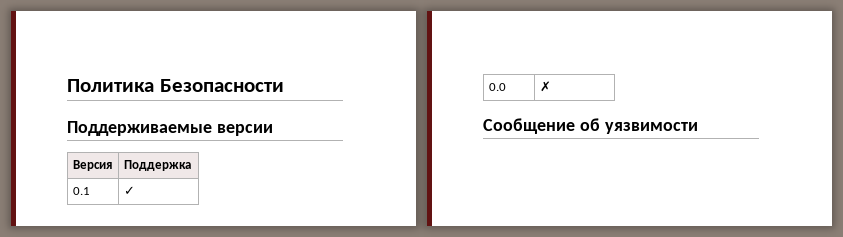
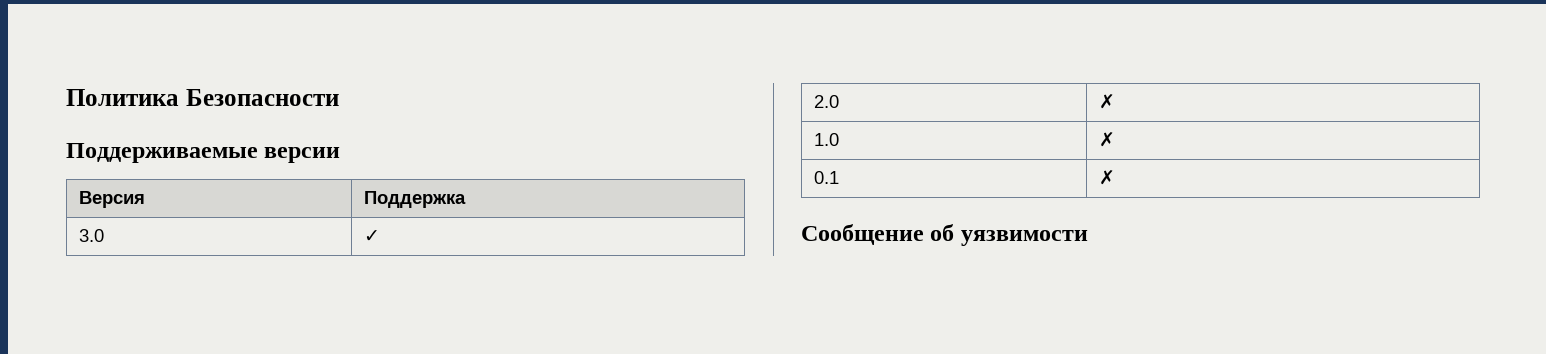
[72,187,90,195] 0.1 -> [78,229,104,242] 3.0
[488,83,506,91] 0.0 -> [813,95,839,108] [1098,94,1115,109] [813,133,839,146] [1098,132,1115,147] [813,171,839,184] 2.0 | ✗ // 1.0 | ✗ // 0.1

